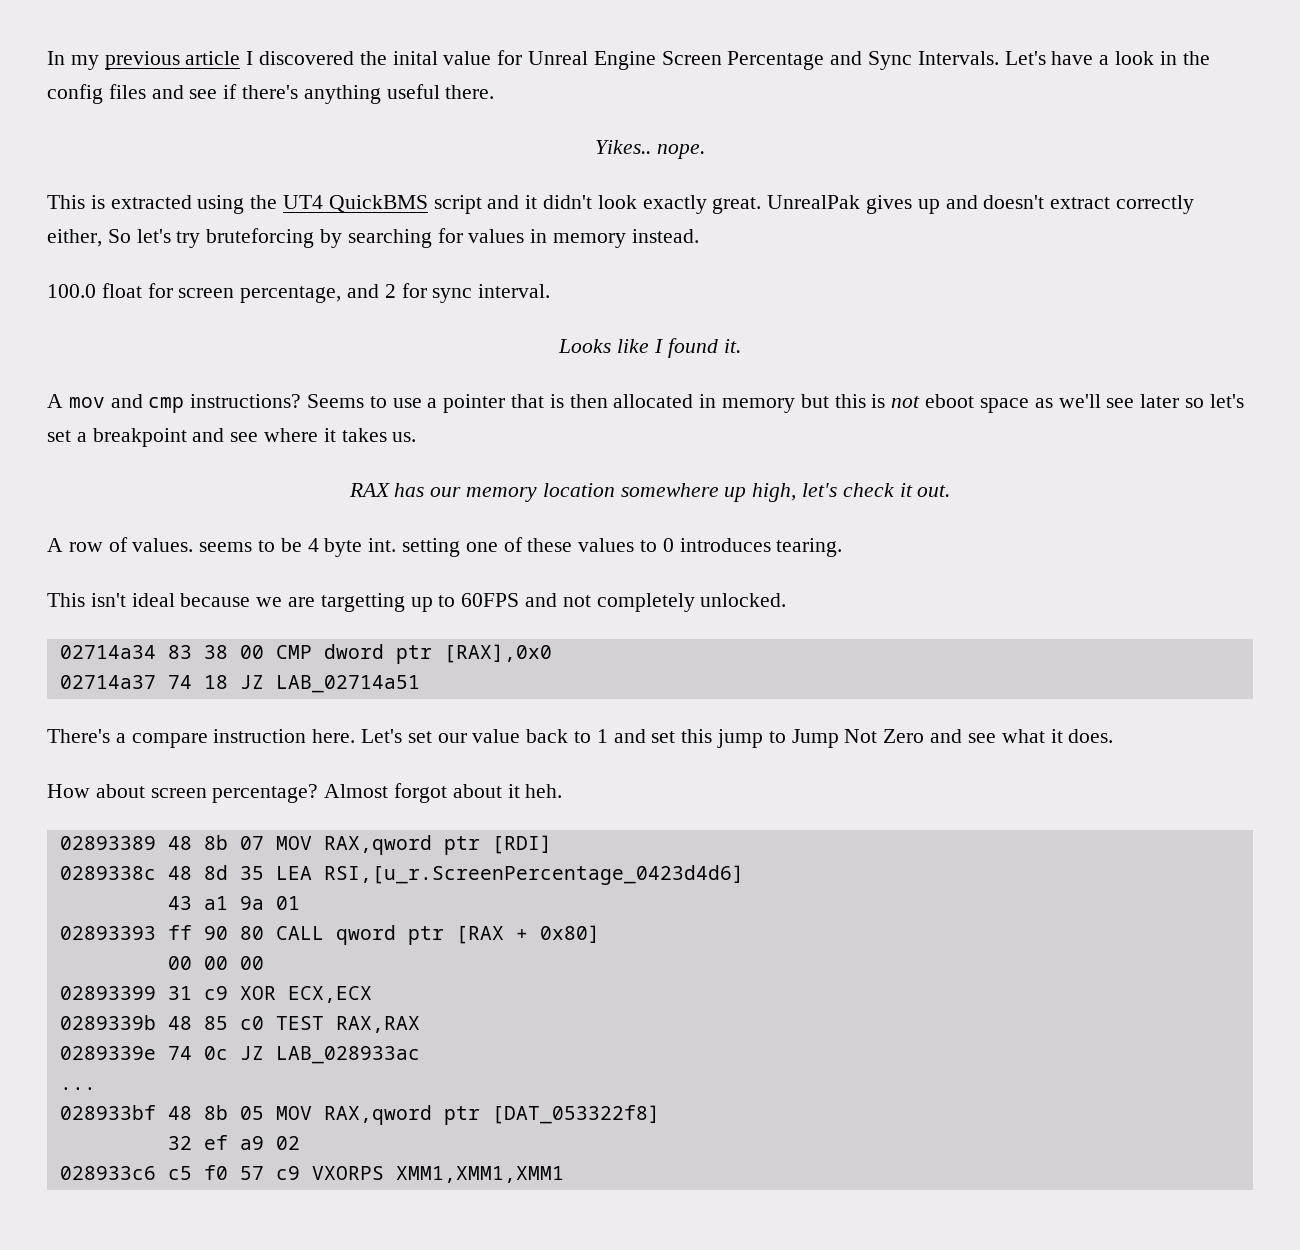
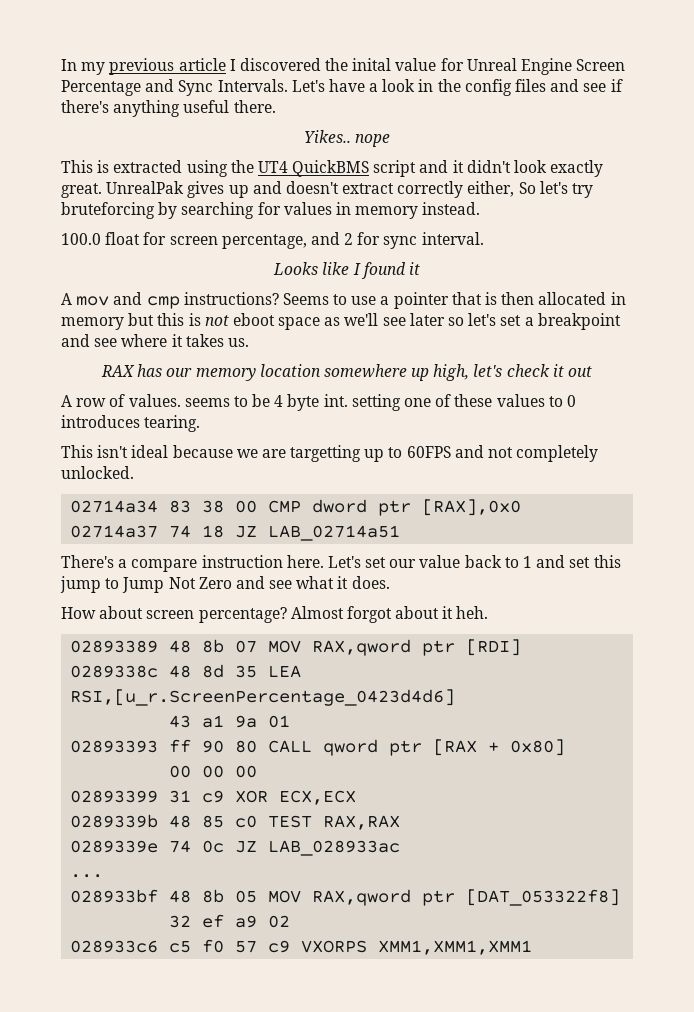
[656,144,705,159] nope. -> [355,134,391,147] nope
[723,339,741,353] it. -> [408,262,420,275] it
[917,485,951,497] out. -> [568,366,593,377] out

